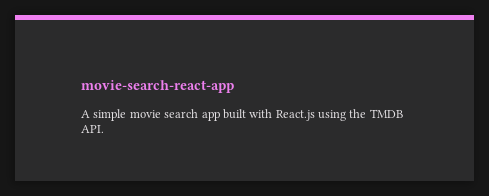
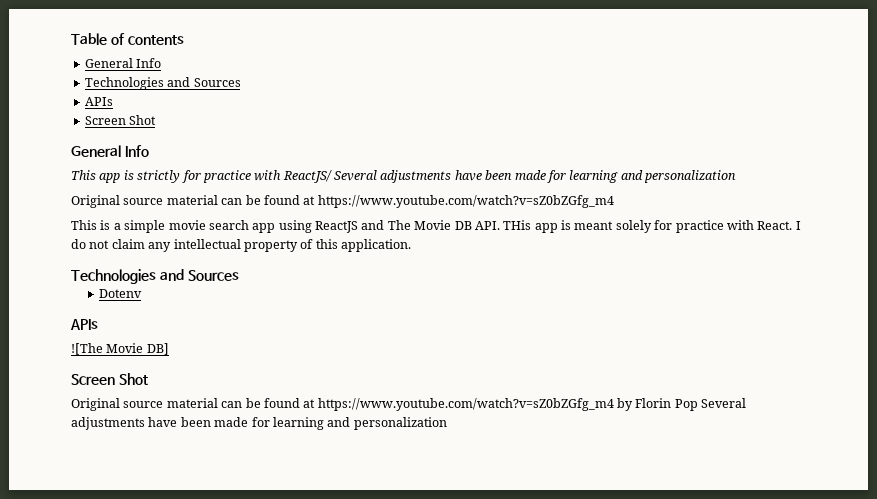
[81,80,234,93] [81,109,403,121] [81,125,104,133] movie-search-react-app // A simple movie search app built with React.js using the TMDB API. -> [71,33,184,45] [84,58,162,68] [84,77,241,90] [84,97,113,106] [84,115,157,125] [71,145,149,157] [71,170,736,183] [71,195,614,208] [71,220,801,233] [71,239,411,252] [71,269,239,284] [99,289,143,298] [70,319,98,330] [71,343,169,355] [71,373,148,385] [71,398,747,411] [71,417,447,430] Table of contents // General Info // Technologies and Sources // APIs // Screen Shot // General Info // This app is strictly for practice with ReactJS/ Several adjustments have been made for learning and personalization // Original source material can be found at https://www.youtube.com/watch?v=sZ0bZGfg_m4 // This is a simple movie search app using ReactJS and The Movie DB API. THis app is meant solely for practice with React. I do not claim any intellectual property of this application. // Technologies and Sources // Dotenv // APIs // ![The Movie DB] // Screen Shot // Original source material can be found at https://www.youtube.com/watch?v=sZ0bZGfg_m4 by Florin Pop Several adjustments have been made for learning and personalization

